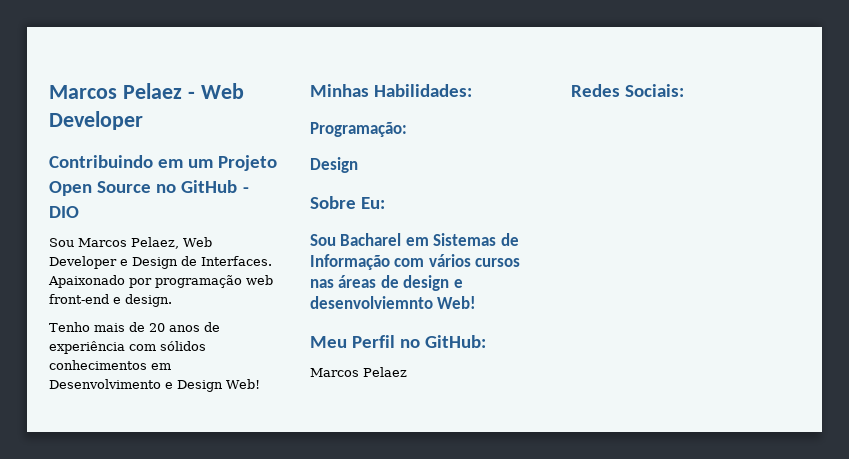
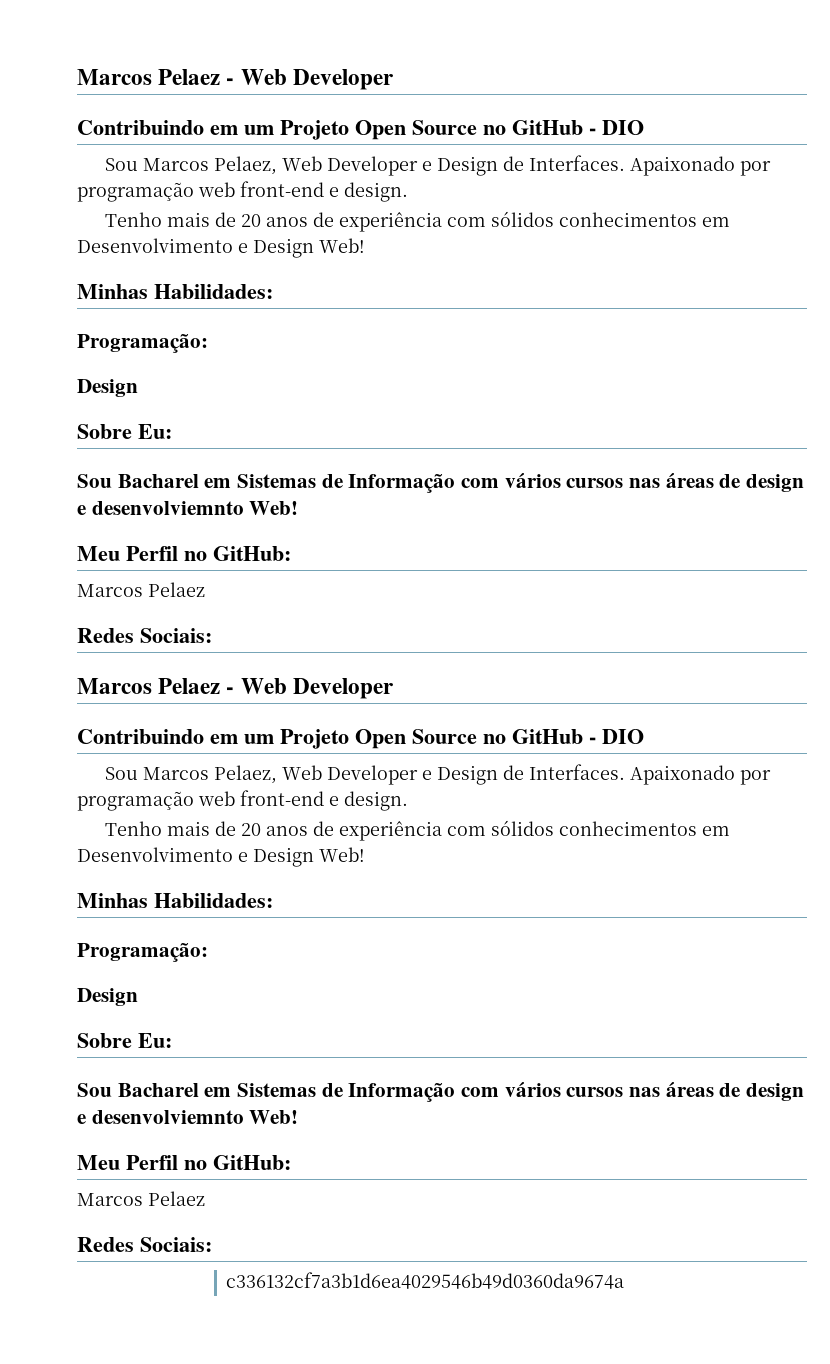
(685, 90) none -> [77,678,393,699] [77,729,644,749] [104,764,771,785] [77,790,408,811] [104,820,730,841] [77,847,365,867] [77,893,273,908] [77,943,208,962] [77,988,138,1006] [77,1033,172,1048] [77,1081,805,1102] [77,1110,299,1124] [77,1155,291,1170] [77,1191,205,1206] [77,1237,212,1252] [226,1272,625,1289] // Marcos Pelaez - Web Developer // Contribuindo em um Projeto Open Source no GitHub - DIO // Sou Marcos Pelaez, Web Developer e Design de Interfaces. Apaixonado por programação web front-end e design. // Tenho mais de 20 anos de experiência com sólidos conhecimentos em Desenvolvimento e Design Web! // Minhas Habilidades: // Programação: // Design // Sobre Eu: // Sou Bacharel em Sistemas de Informação com vários cursos nas áreas de design e desenvolviemnto Web! // Meu Perfil no GitHub: // Marcos Pelaez // Redes Sociais: // c336132cf7a3b1d6ea4029546b49d0360da9674a

